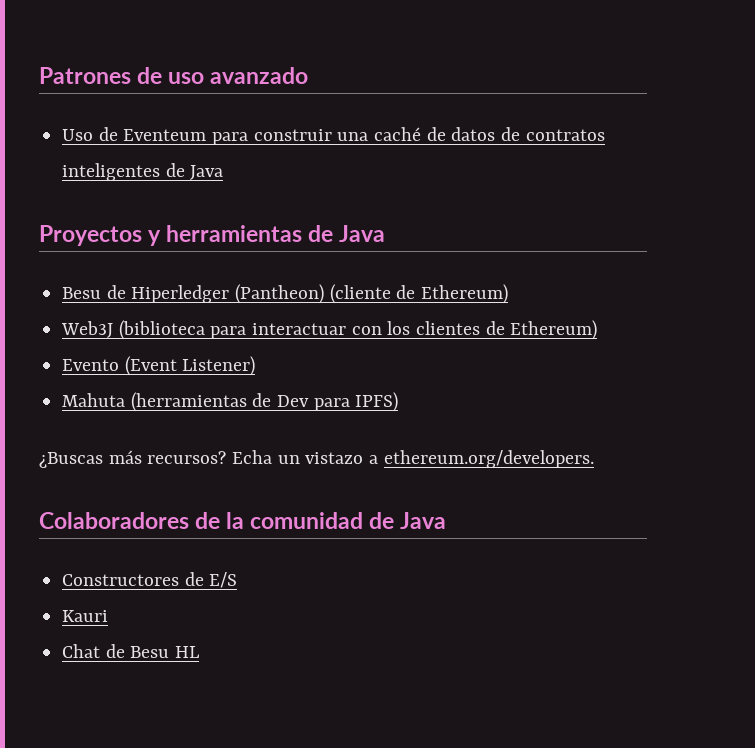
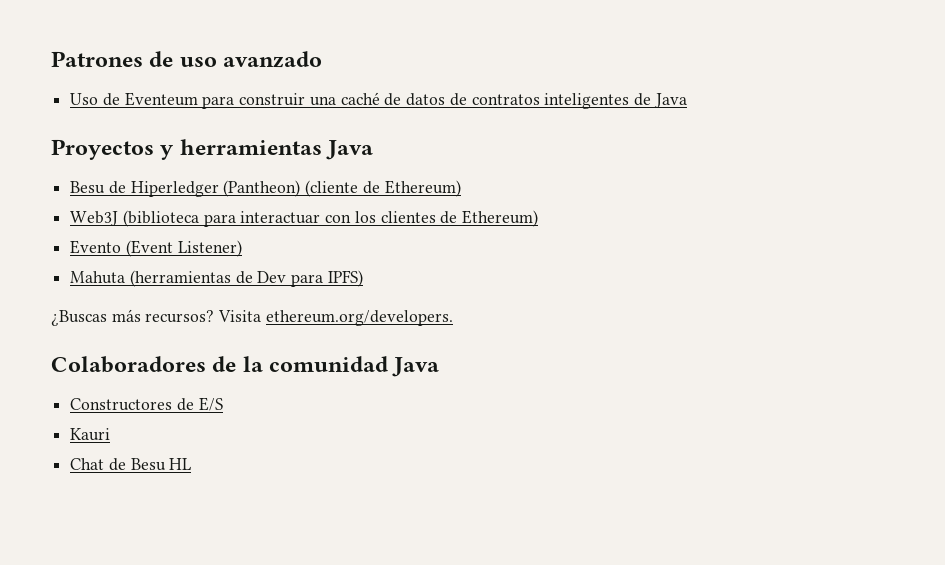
[308,225,334,242] de -> (322, 147) none
[232,450,379,464] Echa un vistazo a -> [218,310,262,322] Visita
[369,512,395,529] de -> (389, 364) none

